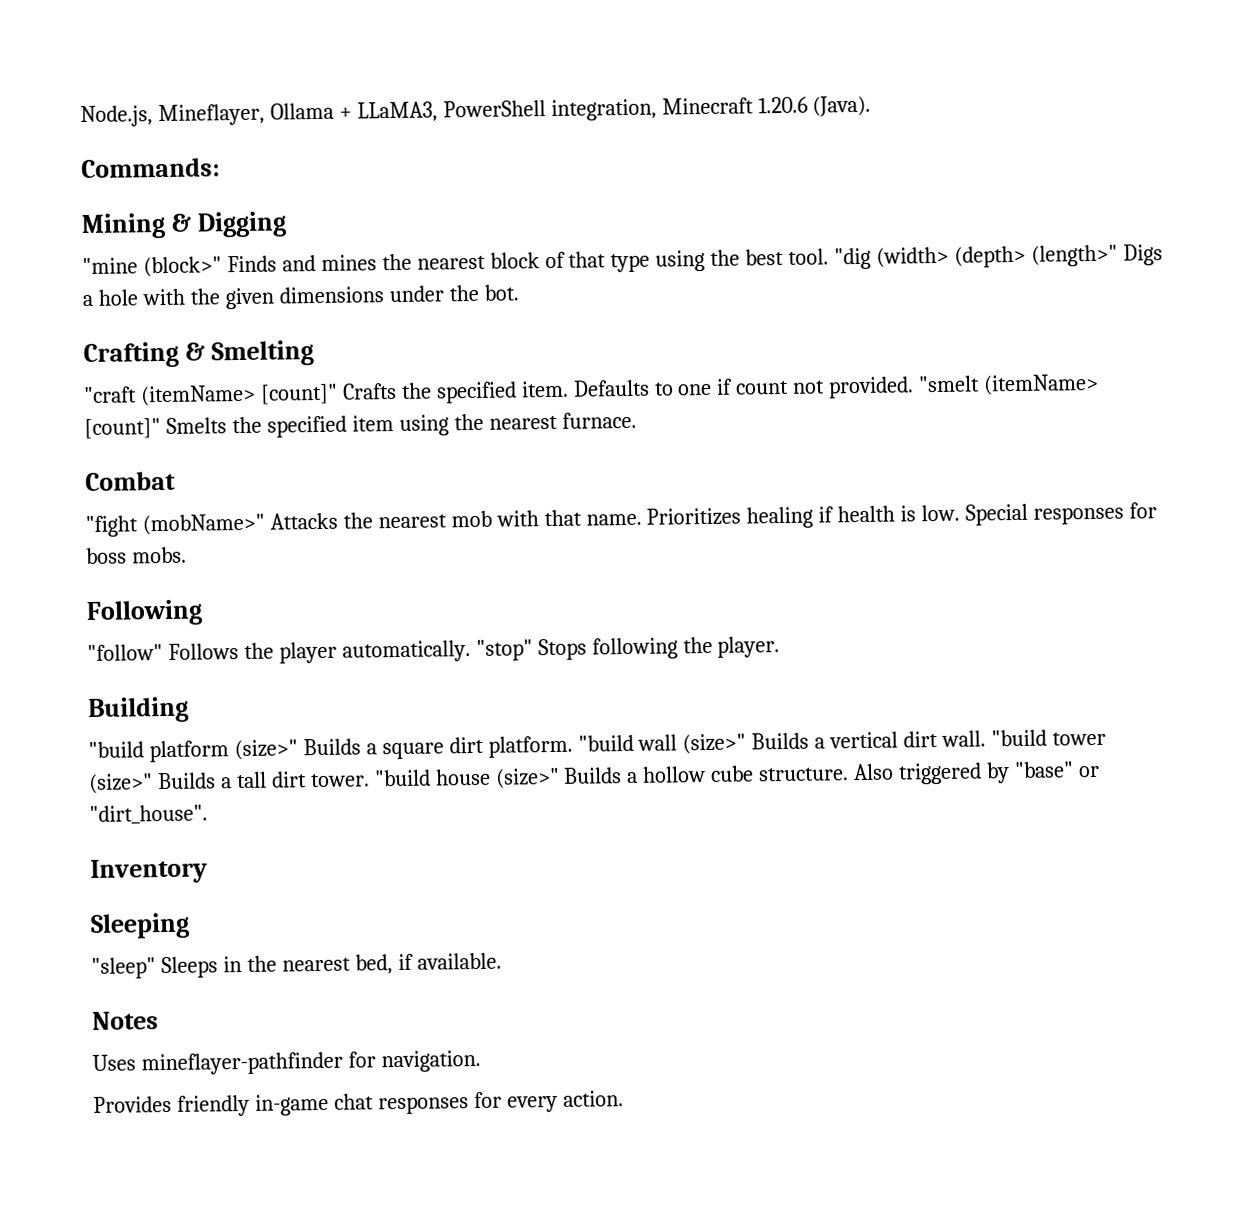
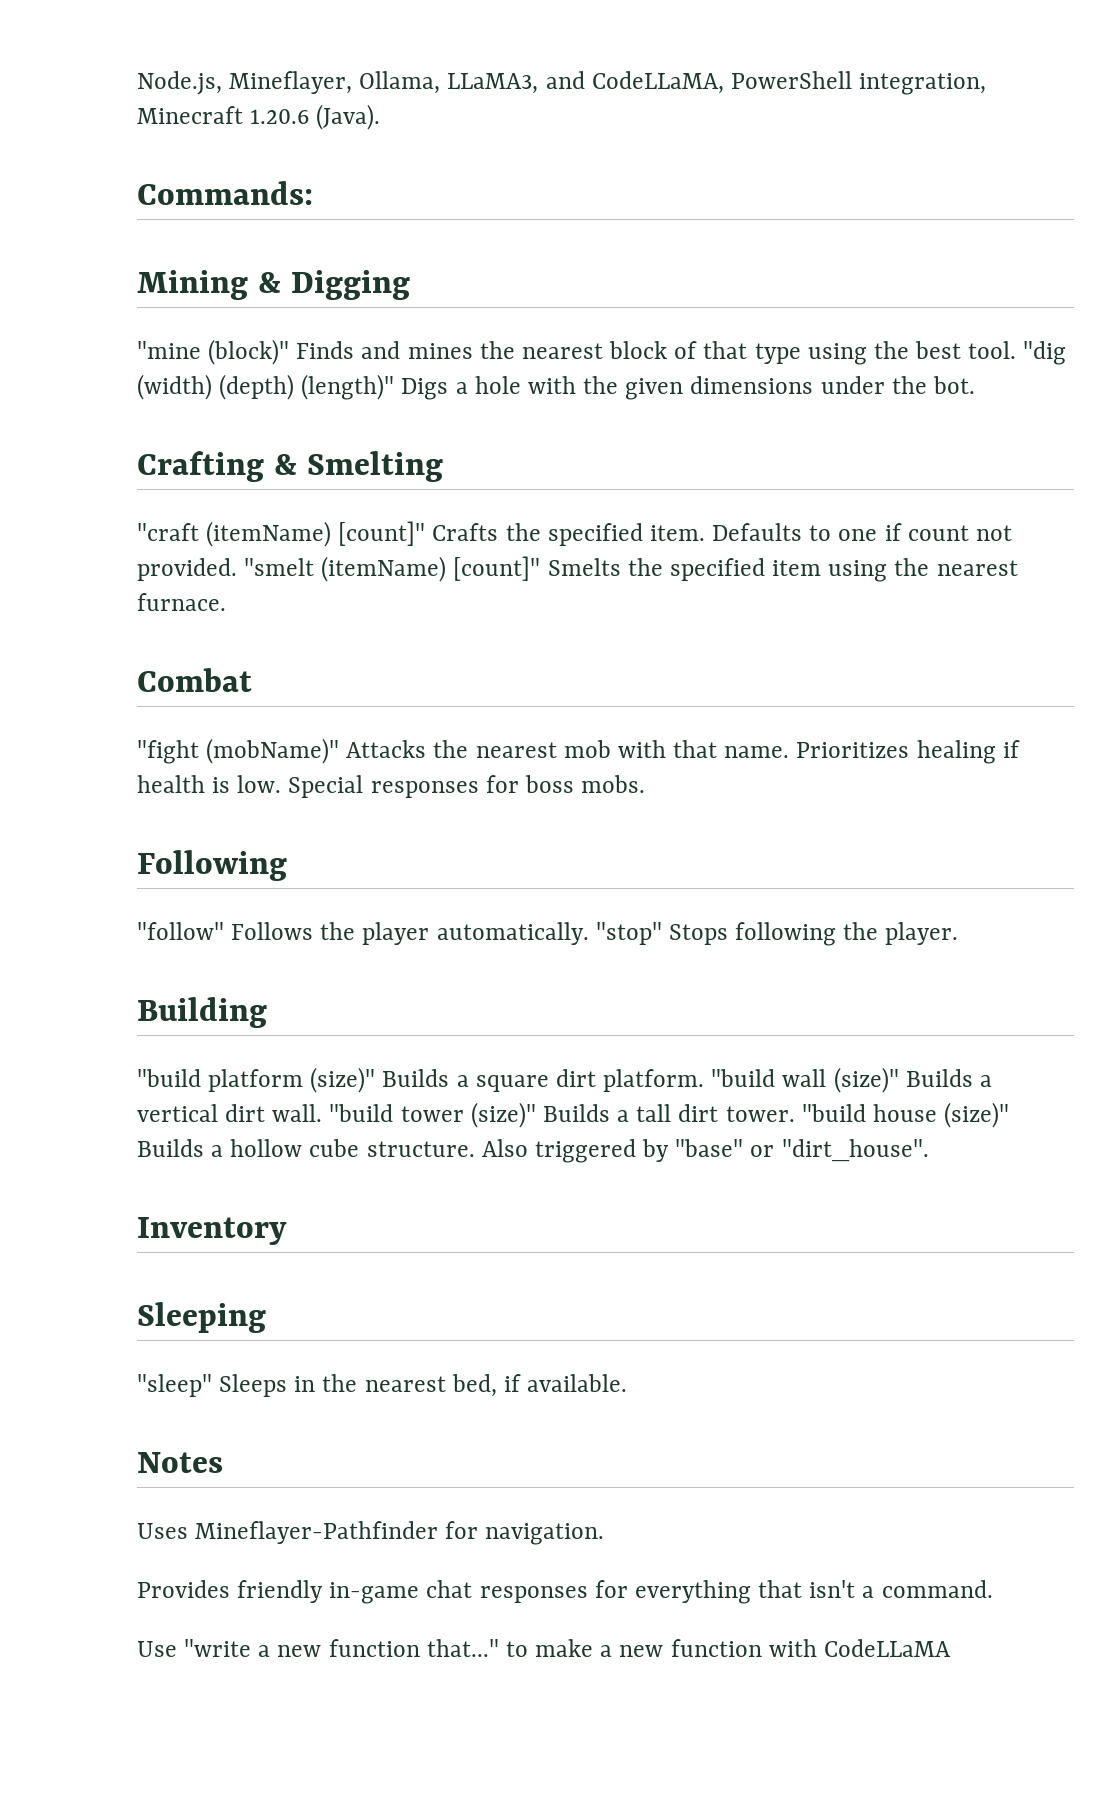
[269,101,438,123] Ollama + LLaMA3, -> [359,71,724,94] Ollama, LLaMA3, and CodeLLaMA,
[142,256,222,278] (block>" -> [208,339,290,365] (block)"
[876,244,1118,268] (width> (depth> (length>" -> [137,374,395,400] (width) (depth) (length)"
[139,384,256,407] (itemName> -> [206,521,332,547] (itemName)
[983,373,1100,396] (itemName> -> [321,556,447,582] (itemName)
[141,513,265,536] (mobName>" -> [206,738,340,764] (mobName)"
[233,739,298,761] (size>" -> [310,1067,376,1093] (size)"
[682,733,747,755] (size>" -> [833,1067,899,1093] (size)"
[88,773,153,794] (size>" -> [470,1102,536,1128] (size)"
[494,767,560,789] (size>" -> [944,1102,1010,1128] (size)"
[140,1051,343,1076] mineflayer-pathfinder -> [195,1521,439,1544] Mineflayer-Pathfinder
[506,1090,624,1113] every action. -> [634,1580,993,1604] [137,1639,951,1657] everything that isn't a command. // Use "write a new function that..." to make a new function with CodeLLaMA

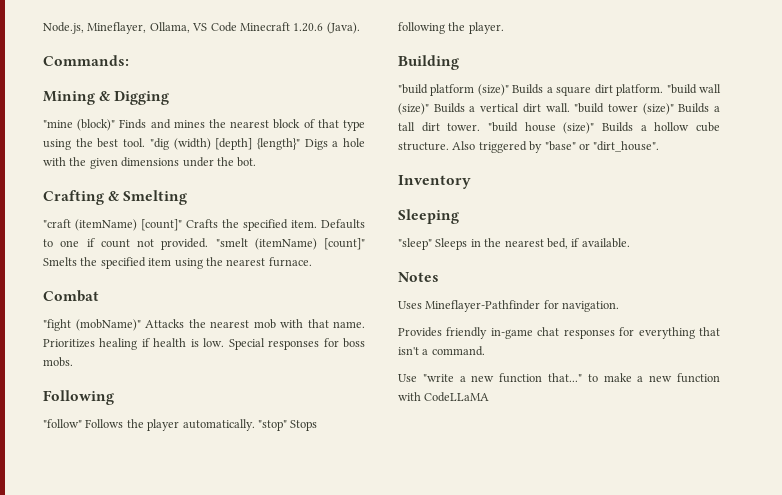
[447,71,987,95] LLaMA3, and CodeLLaMA, PowerShell integration, -> [192,22,237,32] VS Code
[219,374,395,400] (depth) (length)" -> [215,138,300,150] [depth] {length}"

